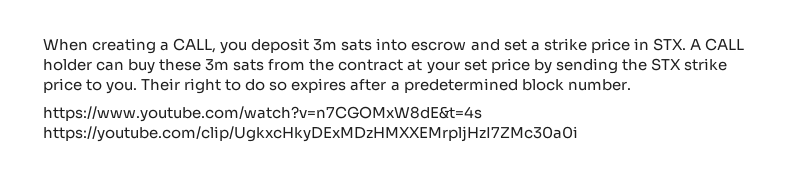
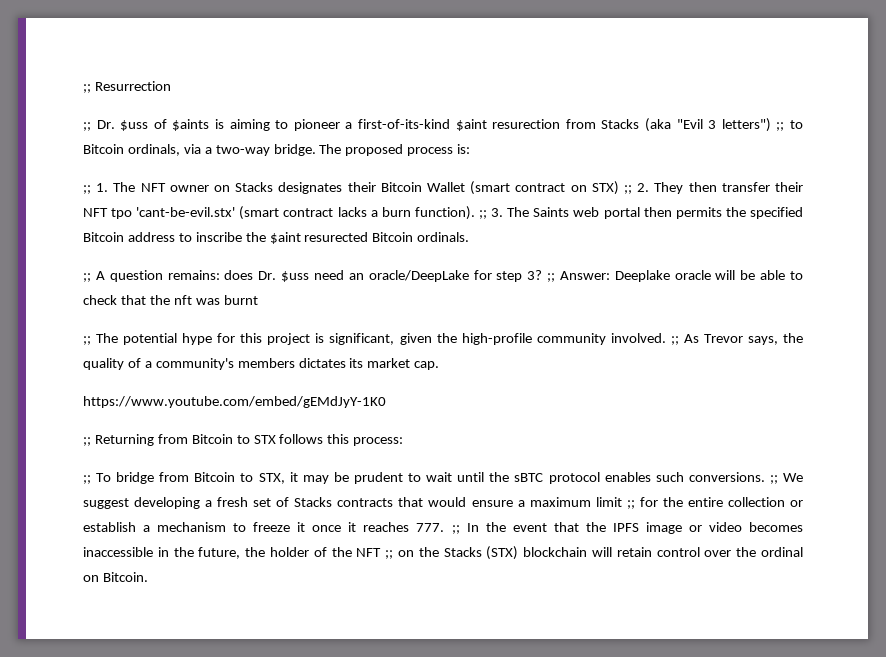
[43,38,744,54] [43,58,727,74] [43,78,631,94] [43,106,482,122] [43,126,578,142] When creating a CALL, you deposit 3m sats into escrow and set a strike price in STX. A CALL holder can buy these 3m sats from the contract at your set price by sending the STX strike price to you. Their right to do so expires after a predetermined block number. // https://www.youtube.com/watch?v=n7CGOMxW8dE&t=4s https://youtube.com/clip/UgkxcHkyDExMDzHMXXEMrpljHzI7ZMc30a0i -> [83,81,171,93] [83,118,804,132] [83,144,471,156] [83,181,804,195] [83,206,803,220] [83,232,470,244] [83,270,804,282] [83,295,258,305] [83,333,803,345] [83,358,440,370] [83,396,386,408] [83,434,404,446] [83,472,803,484] [83,497,803,509] [83,522,803,534] [83,546,803,560] [83,572,148,582] ;; Resurrection // ;; Dr. $uss of $aints is aiming to pioneer a first-of-its-kind $aint resurection from Stacks (aka "Evil 3 letters") ;; to Bitcoin ordinals, via a two-way bridge. The proposed process is: // ;; 1. The NFT owner on Stacks designates their Bitcoin Wallet (smart contract on STX) ;; 2. They then transfer their NFT tpo 'cant-be-evil.stx' (smart contract lacks a burn function). ;; 3. The Saints web portal then permits the specified Bitcoin address to inscribe the $aint resurected Bitcoin ordinals. // ;; A question remains: does Dr. $uss need an oracle/DeepLake for step 3? ;; Answer: Deeplake oracle will be able to check that the nft was burnt // ;; The potential hype for this project is significant, given the high-profile community involved. ;; As Trevor says, the quality of a community's members dictates its market cap. // https://www.youtube.com/embed/gEMdJyY-1K0 // ;; Returning from Bitcoin to STX follows this process: // ;; To bridge from Bitcoin to STX, it may be prudent to wait until the sBTC protocol enables such conversions. ;; We suggest developing a fresh set of Stacks contracts that would ensure a maximum limit ;; for the entire collection or establish a mechanism to freeze it once it reaches 777. ;; In the event that the IPFS image or video becomes inaccessible in the future, the holder of the NFT ;; on the Stacks (STX) blockchain will retain control over the ordinal on Bitcoin.

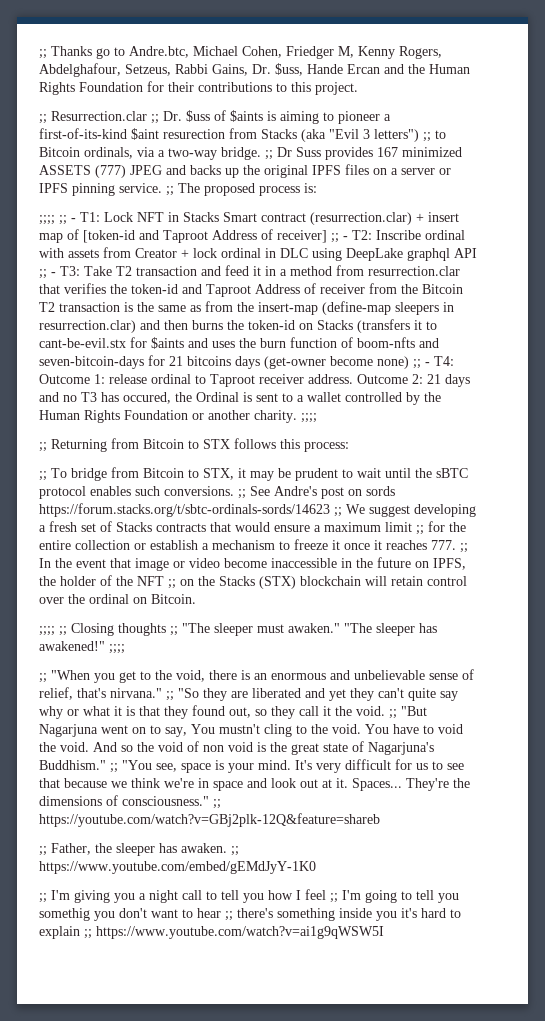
[83,81,171,93] [83,122,91,131] ;; Resurrection // ;; -> [39,46,442,59] [39,63,470,77] [39,81,358,95] [39,111,159,124] ;; Thanks go to Andre.btc, Michael Cohen, Friedger M, Kenny Rogers, Abdelghafour, Setzeus, Rabbi Gains, Dr. $uss, Hande Ercan and the Human Rights Foundation for their contributions to this project. // ;; Resurrection.clar ;;
[319,144,471,156] [83,181,804,195] [83,206,803,220] [83,232,470,244] [83,270,804,282] [83,295,258,305] [83,333,803,345] [83,358,440,370] [83,396,386,408] The proposed process is: // ;; 1. The NFT owner on Stacks designates their Bitcoin Wallet (smart contract on STX) ;; 2. They then transfer their NFT tpo 'cant-be-evil.stx' (smart contract lacks a burn function). ;; 3. The Saints web portal then permits the specified Bitcoin address to inscribe the $aint resurected Bitcoin ordinals. // ;; A question remains: does Dr. $uss need an oracle/DeepLake for step 3? ;; Answer: Deeplake oracle will be able to check that the nft was burnt // ;; The potential hype for this project is significant, given the high-profile community involved. ;; As Trevor says, the quality of a community's members dictates its market cap. // https://www.youtube.com/embed/gEMdJyY-1K0 -> [265,147,462,160] [39,164,451,178] [39,183,317,196] [39,212,459,225] [39,229,465,243] [39,247,477,261] [39,265,460,279] [39,283,463,297] [39,301,454,315] [39,319,437,333] [39,337,439,349] [39,355,454,369] [39,374,470,387] [39,392,441,405] [39,410,317,423] ;; Dr Suss provides 167 minimized ASSETS (777) JPEG and backs up the original IPFS files on a server or IPFS pinning service. ;; The proposed process is: // ;;;; ;; - T1: Lock NFT in Stacks Smart contract (resurrection.clar) + insert map of [token-id and Taproot Address of receiver] ;; - T2: Inscribe ordinal with assets from Creator + lock ordinal in DLC using DeepLake graphql API ;; - T3: Take T2 transaction and feed it in a method from resurrection.clar that verifies the token-id and Taproot Address of receiver from the Bitcoin T2 transaction is the same as from the insert-map (define-map sleepers in resurrection.clar) and then burns the token-id on Stacks (transfers it to cant-be-evil.stx for $aints and uses the burn function of boom-nfts and seven-bitcoin-days for 21 bitcoins days (get-owner become none) ;; - T4: Outcome 1: release ordinal to Taproot receiver address. Outcome 2: 21 days and no T3 has occured, the Ordinal is sent to a wallet controlled by the Human Rights Foundation or another charity. ;;;;
(778, 479) none -> [250,486,395,499] [39,503,342,517] See Andre's post on sords https://forum.stacks.org/t/sbtc-ordinals-sords/14623 ;;
[585,522,639,532] the IPFS -> (131, 563) none
[749,522,803,532] becomes -> [224,558,267,568] become
[198,547,241,559] future, -> [377,557,466,570] future on IPFS,
(148, 577) none -> [39,623,437,636] [39,641,125,654] [39,669,474,683] [39,687,458,701] [39,705,427,719] [39,724,463,737] [39,741,434,755] [39,759,464,773] [39,778,470,791] [39,795,221,809] [39,813,380,827] [39,843,239,856] [39,861,316,874] [39,889,459,903] [39,908,461,921] [39,926,384,939] // ;;;; ;; Closing thoughts ;; "The sleeper must awaken." "The sleeper has awakened!" ;;;; // ;; "When you get to the void, there is an enormous and unbelievable sense of relief, that's nirvana." ;; "So they are liberated and yet they can't quite say why or what it is that they found out, so they call it the void. ;; "But Nagarjuna went on to say, You mustn't cling to the void. You have to void the void. And so the void of non void is the great state of Nagarjuna's Buddhism." ;; "You see, space is your mind. It's very difficult for us to see that because we think we're in space and look out at it. Spaces... They're the dimensions of consciousness." ;; https://youtube.com/watch?v=GBj2plk-12Q&feature=shareb // ;; Father, the sleeper has awaken. ;; https://www.youtube.com/embed/gEMdJyY-1K0 // ;; I'm giving you a night call to tell you how I feel ;; I'm going to tell you somethig you don't want to hear ;; there's something inside you it's hard to explain ;; https://www.youtube.com/watch?v=ai1g9qWSW5I

